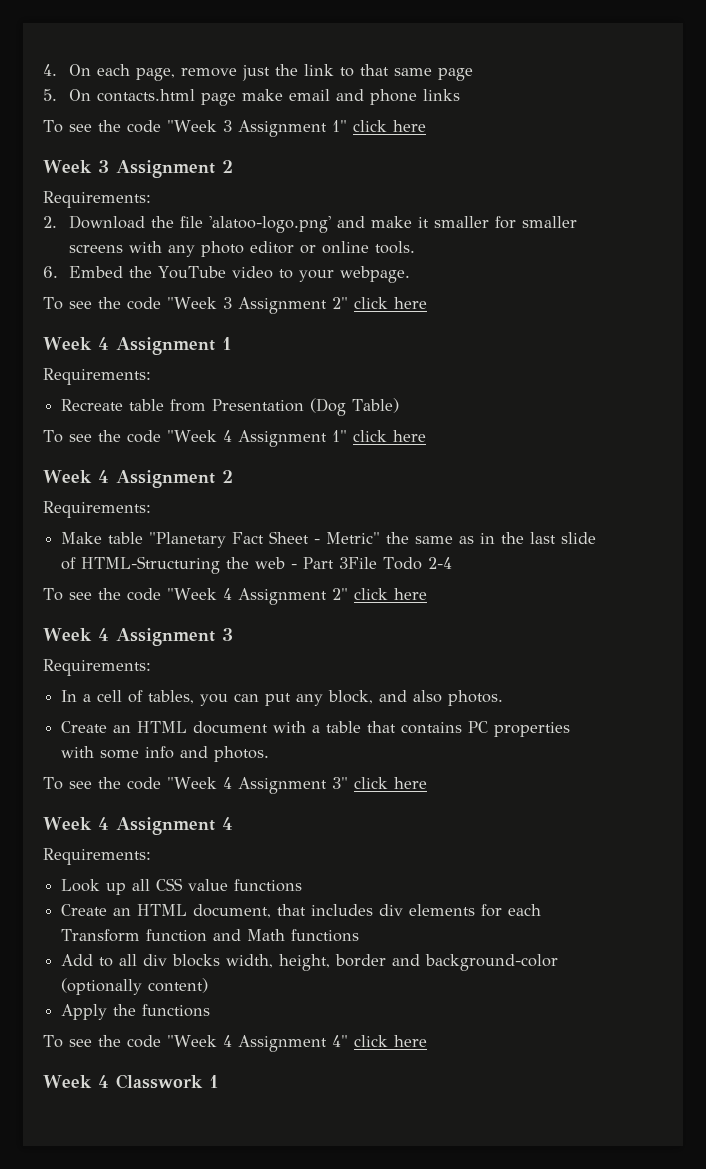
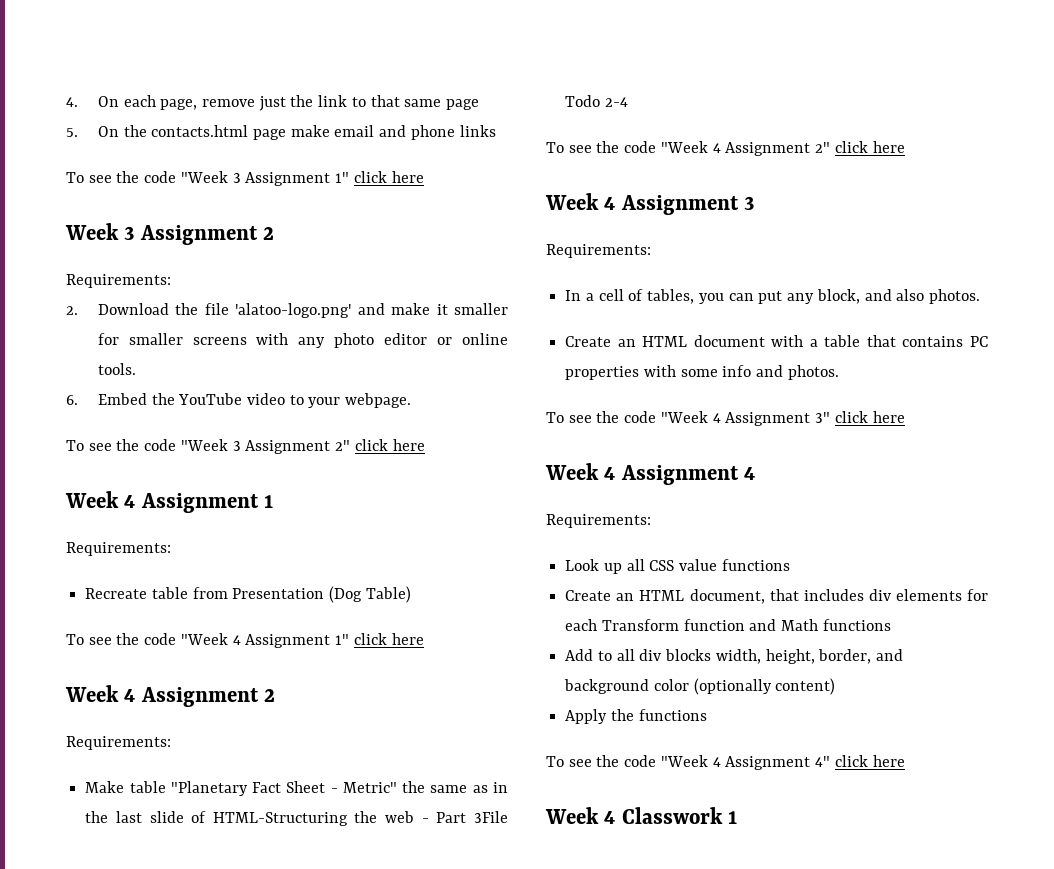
(92, 95) none -> [123,125,147,137] the
[335,954,559,971] border and background-color -> [818,649,904,664] [564,679,689,694] border, and background color

